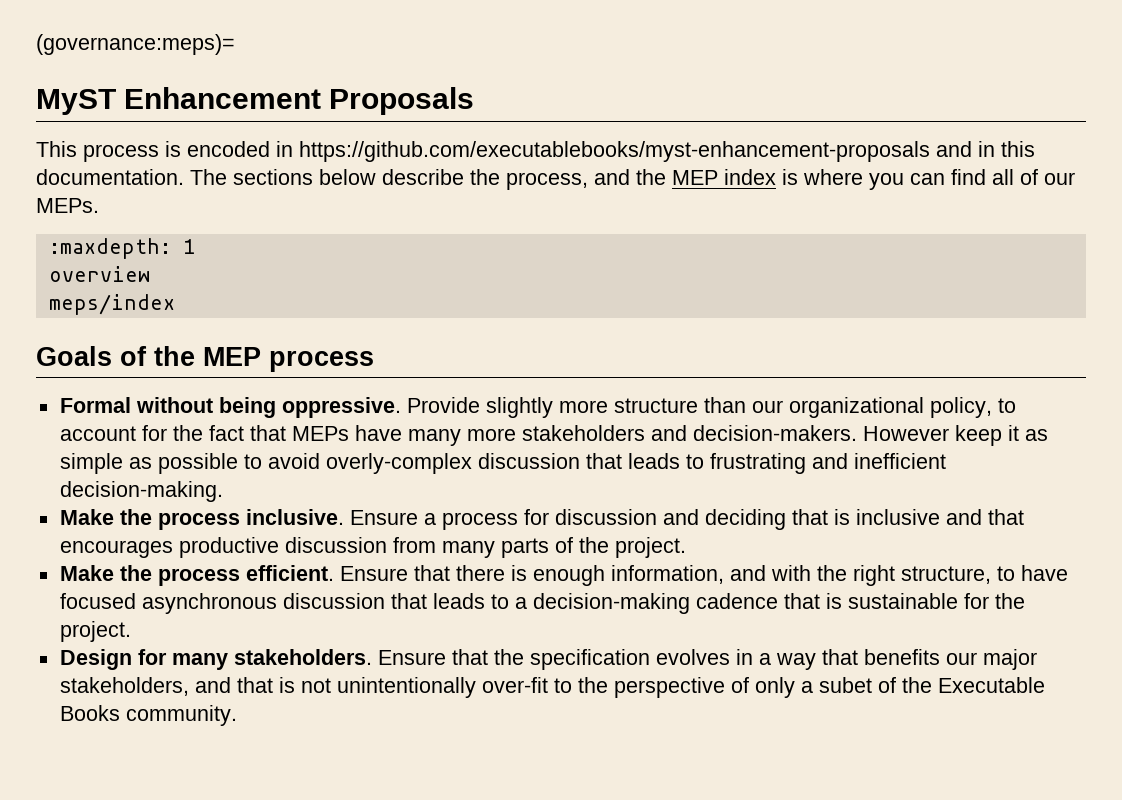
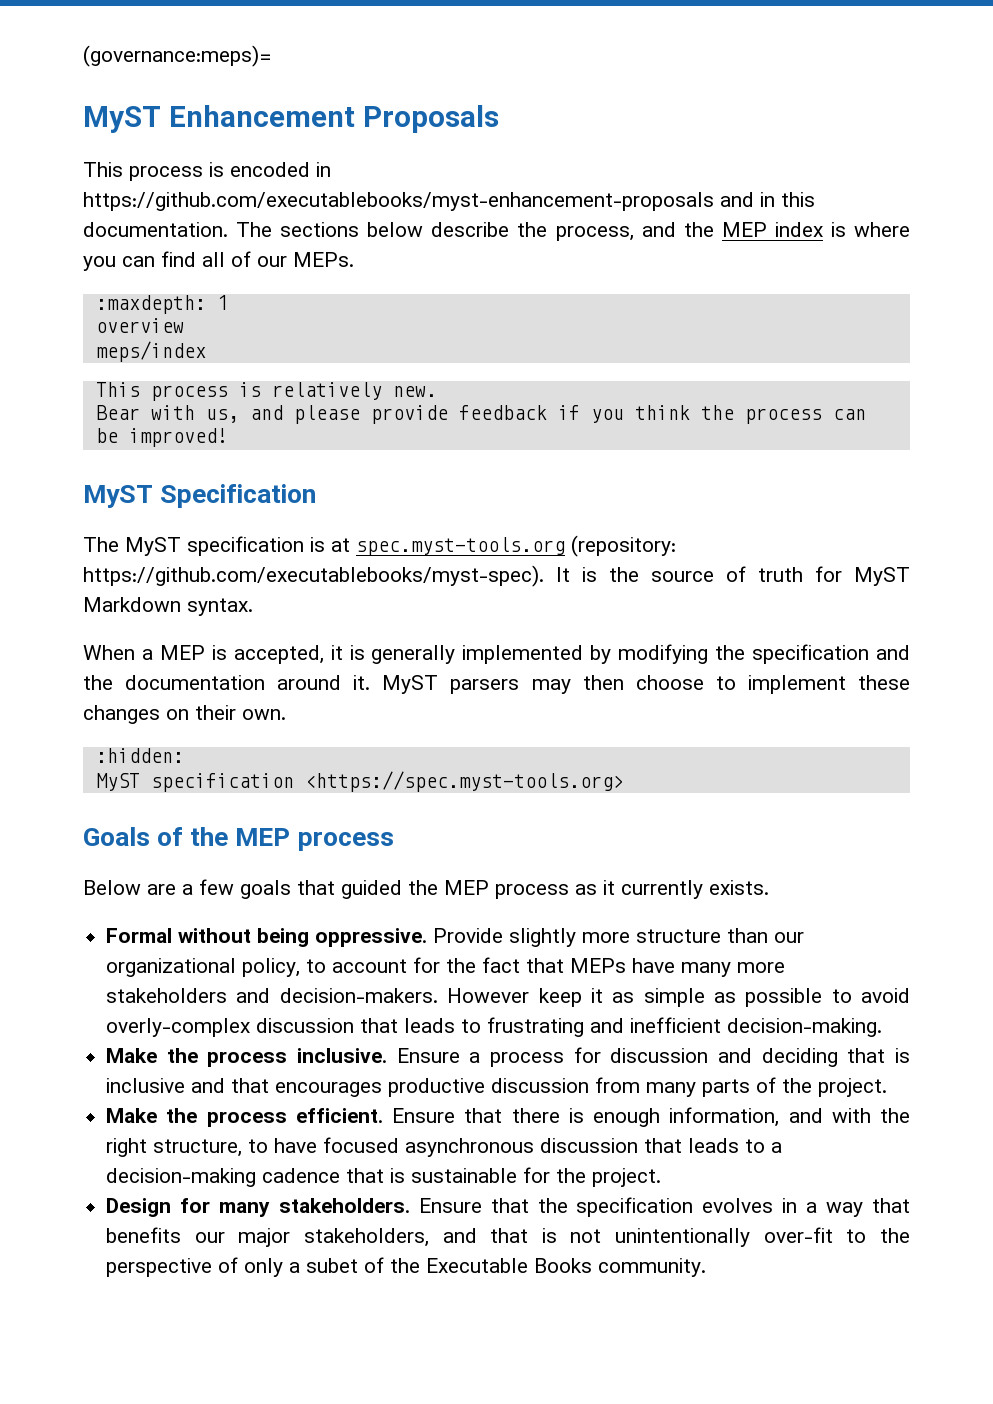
(175, 304) none -> [95,382,437,401] [95,405,866,424] [95,428,228,447] [83,484,317,508] [83,535,676,557] [83,565,910,587] [83,597,253,616] [83,644,910,664] [83,675,910,694] [83,705,286,724] [95,748,184,763] [95,771,624,792] // This process is relatively new. // Bear with us, and please provide feedback if you think the process can be improved! // MyST Specification // The MyST specification is at spec.myst-tools.org (repository: https://github.com/executablebooks/myst-spec). It is the source of truth for MyST Markdown syntax. // When a MEP is accepted, it is generally implemented by modifying the specification and the documentation around it. MyST parsers may then choose to implement these changes on their own. // :hidden: // MyST specification <https://spec.myst-tools.org>
(374, 361) none -> [83,879,769,899] // Below are a few goals that guided the MEP process as it currently exists.

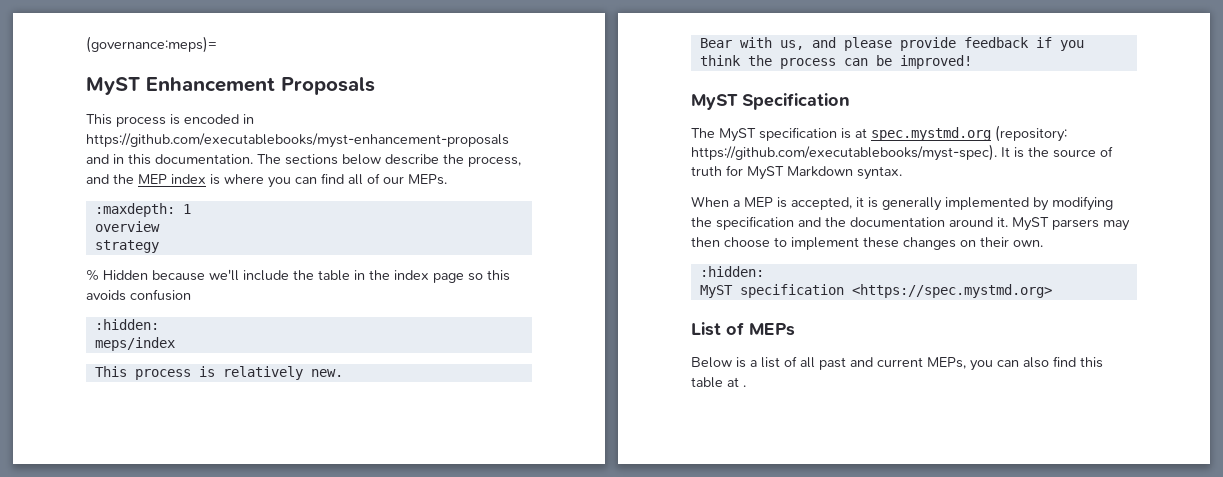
(184, 325) none -> [94,240,159,253] [86,269,510,283] [86,289,191,301] [94,319,159,330] // strategy // % Hidden because we'll include the table in the index page so this avoids confusion // :hidden:
[356,537,565,556] spec.myst-tools.org -> [871,127,991,141] spec.mystmd.org
[304,771,624,792] [83,827,394,851] [83,879,769,899] [106,928,805,947] [106,957,786,977] [106,988,911,1007] [106,1017,883,1037] [106,1047,910,1067] [106,1077,888,1097] [106,1107,910,1127] [106,1137,783,1157] [106,1167,662,1187] [106,1197,910,1217] [106,1227,910,1247] [106,1257,707,1277] <https://spec.myst-tools.org> // Goals of the MEP process // Below are a few goals that guided the MEP process as it currently exists. // Formal without being oppressive. Provide slightly more structure than our organizational policy, to account for the fact that MEPs have many more stakeholders and decision-makers. However keep it as simple as possible to avoid overly-complex discussion that leads to frustrating and inefficient decision-making. // Make the process inclusive. Ensure a process for discussion and deciding that is inclusive and that encourages productive discussion from many parts of the project. // Make the process efficient. Ensure that there is enough information, and with the right structure, to have focused asynchronous discussion that leads to a decision-making cadence that is sustainable for the project. // Design for many stakeholders. Ensure that the specification evolves in a way that benefits our major stakeholders, and that is not unintentionally over-fit to the perspective of only a subet of the Executable Books community. -> [851,284,1052,298] [691,322,795,336] [691,356,1103,371] [691,377,746,388] <https://spec.mystmd.org> // List of MEPs // Below is a list of all past and current MEPs, you can also find this table at .

